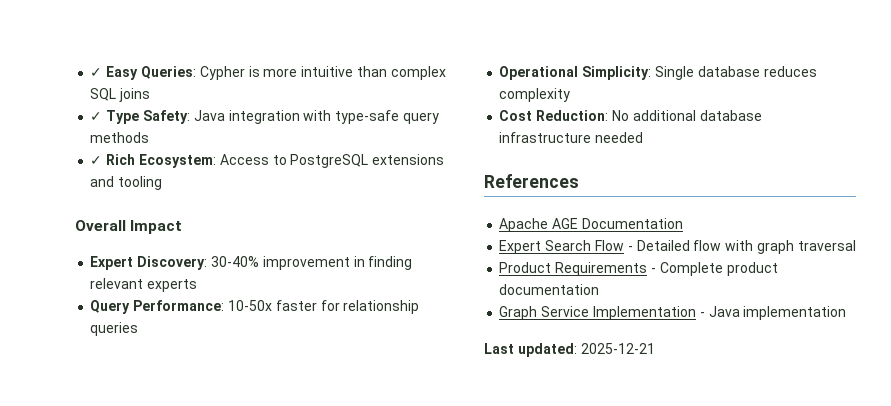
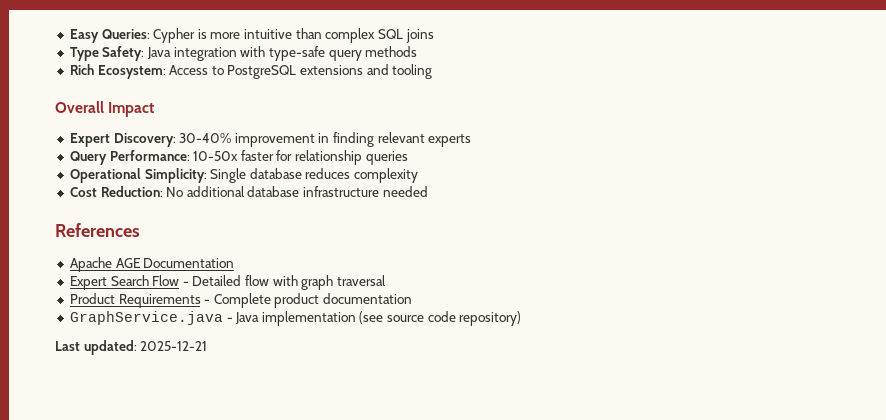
[90,68,103,77] ✓ -> (69, 36) none
[90,112,103,121] ✓ -> (434, 36) none
[90,156,103,165] ✓ -> (418, 51) none
[499,306,696,320] Graph Service Implementation -> [69,311,223,325] GraphService.java
(847, 313) none -> [359,311,522,326] (see source code repository)

